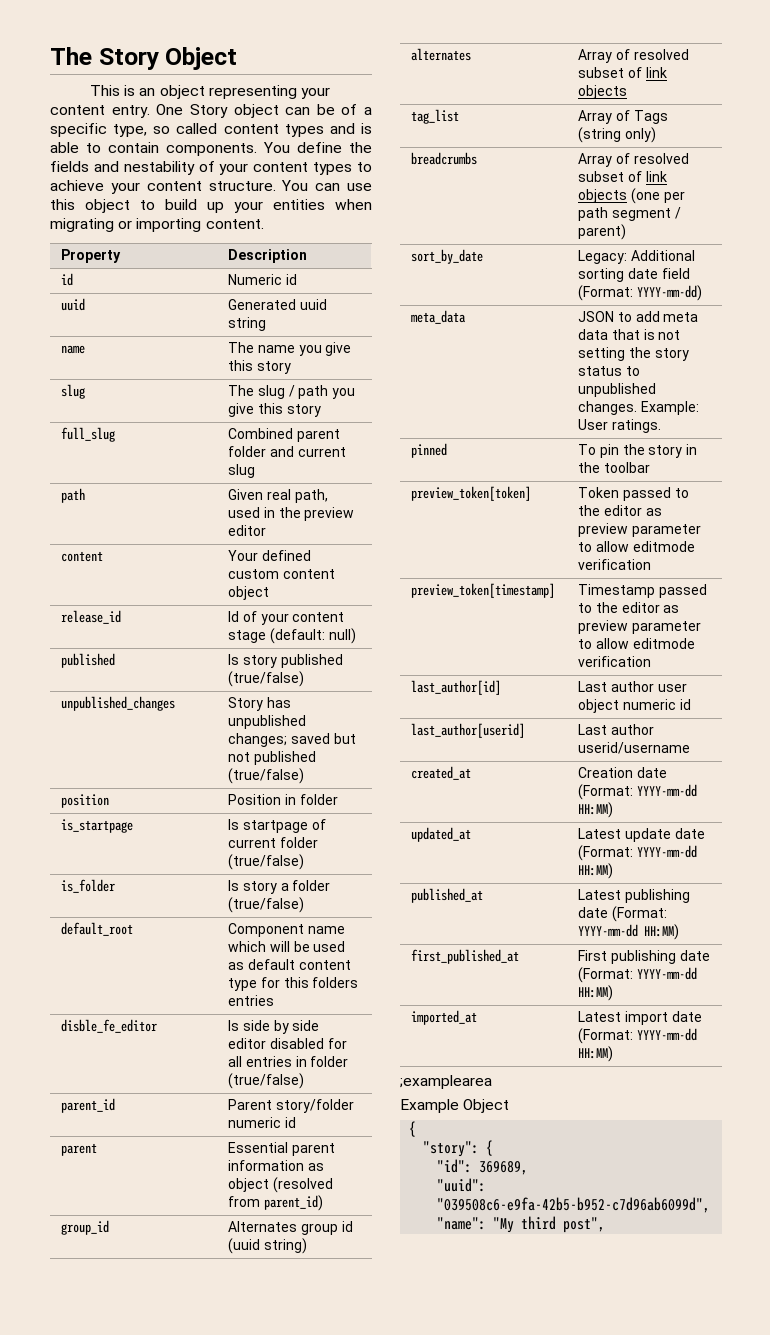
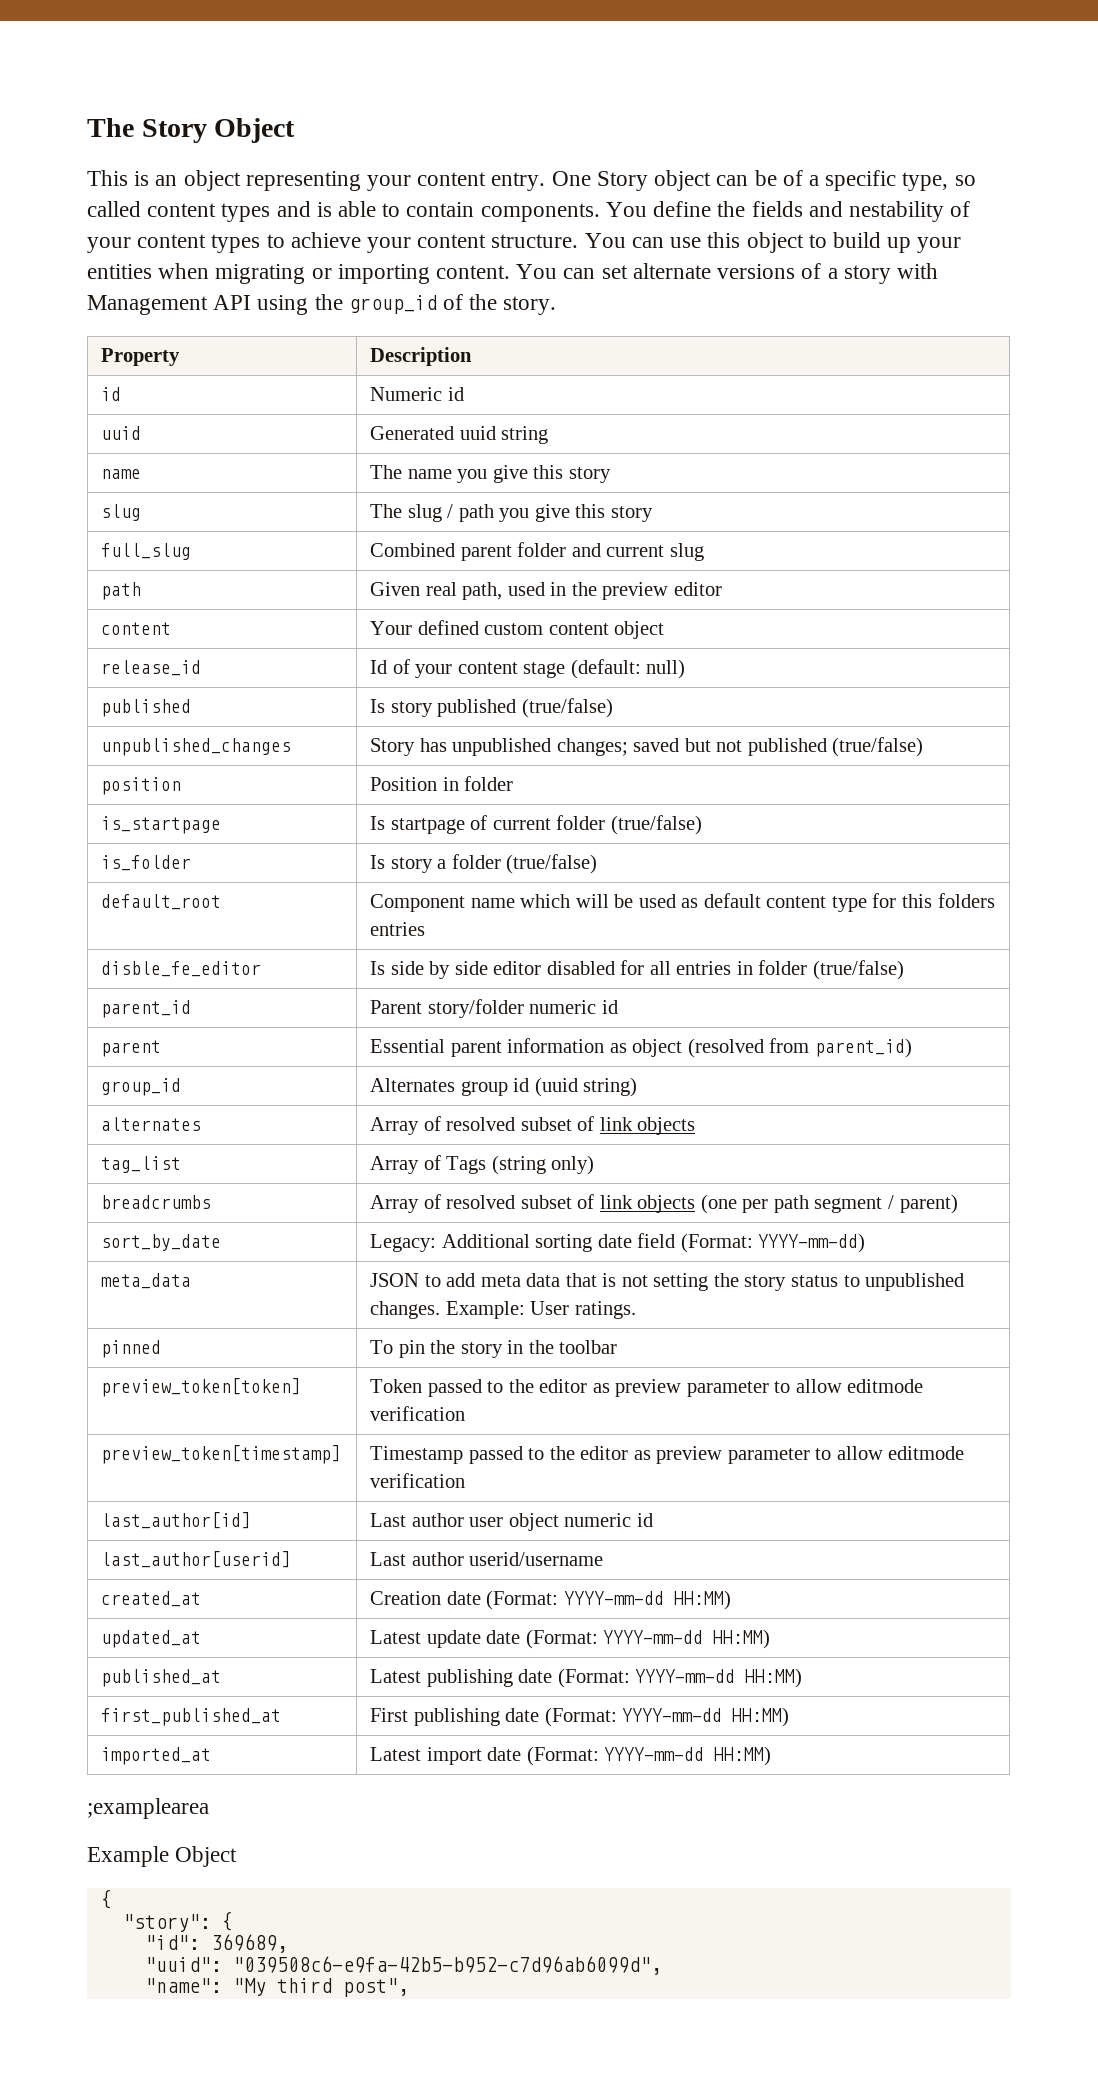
(264, 224) none -> [516,263,938,284] [87,294,557,315] You can set alternate versions of a story with Management API using the group_id of the story.

